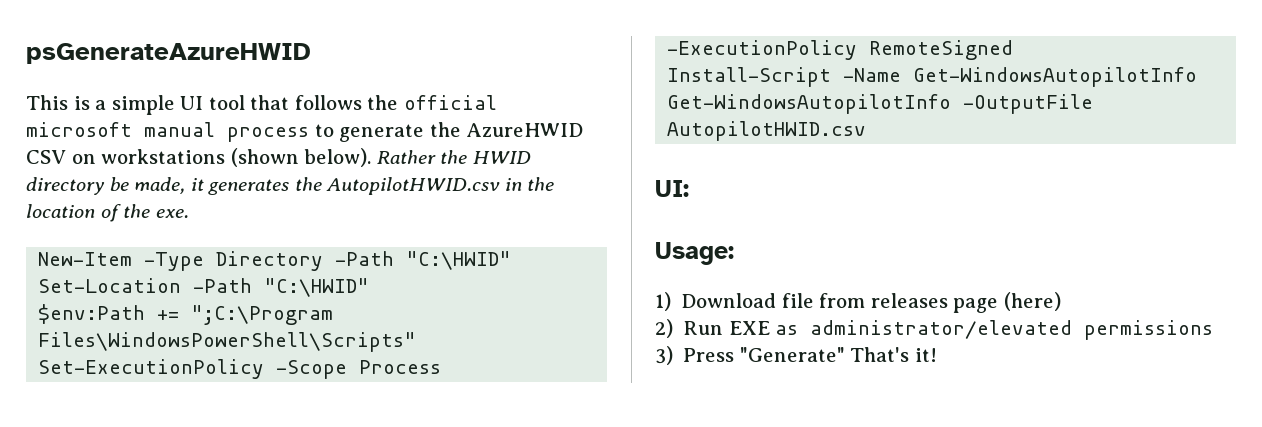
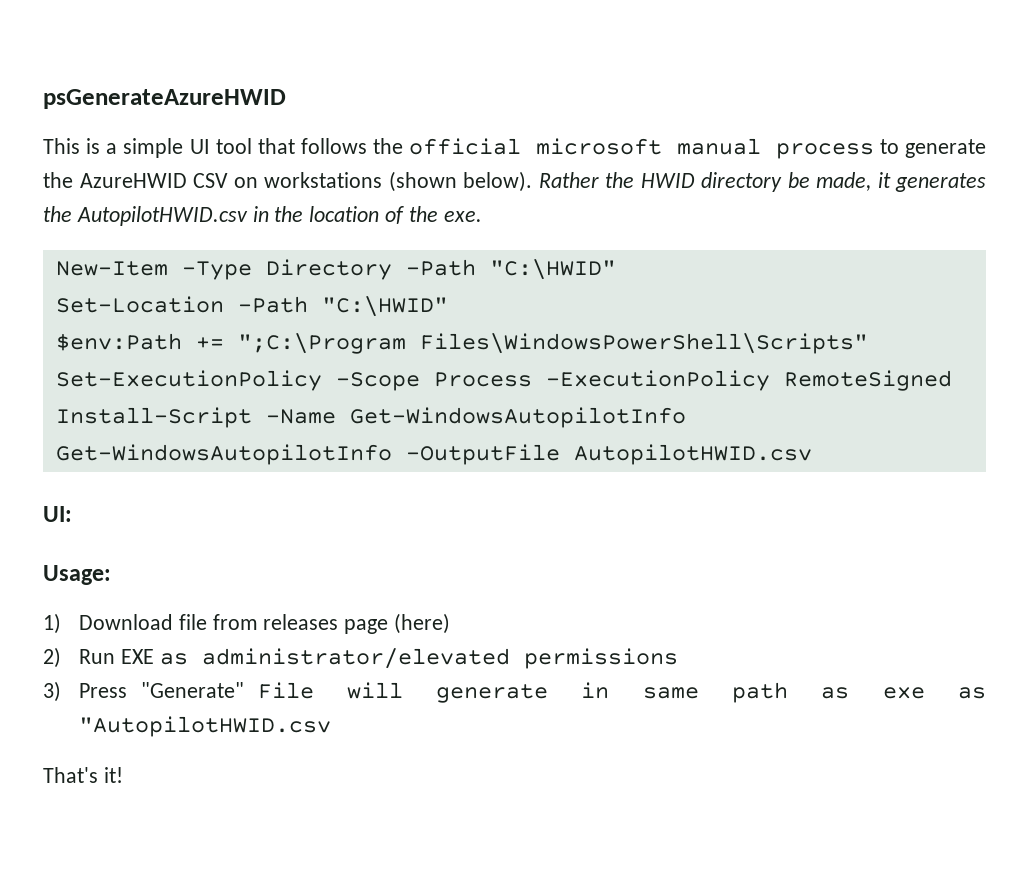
(845, 354) none -> [257,682,986,703] [78,716,331,737] File will generate in same path as exe as "AutopilotHWID.csv //

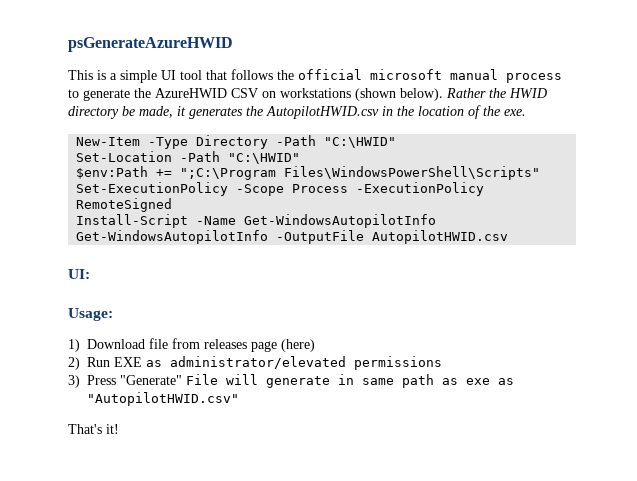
[78,716,331,737] "AutopilotHWID.csv -> [87,392,239,406] "AutopilotHWID.csv"

